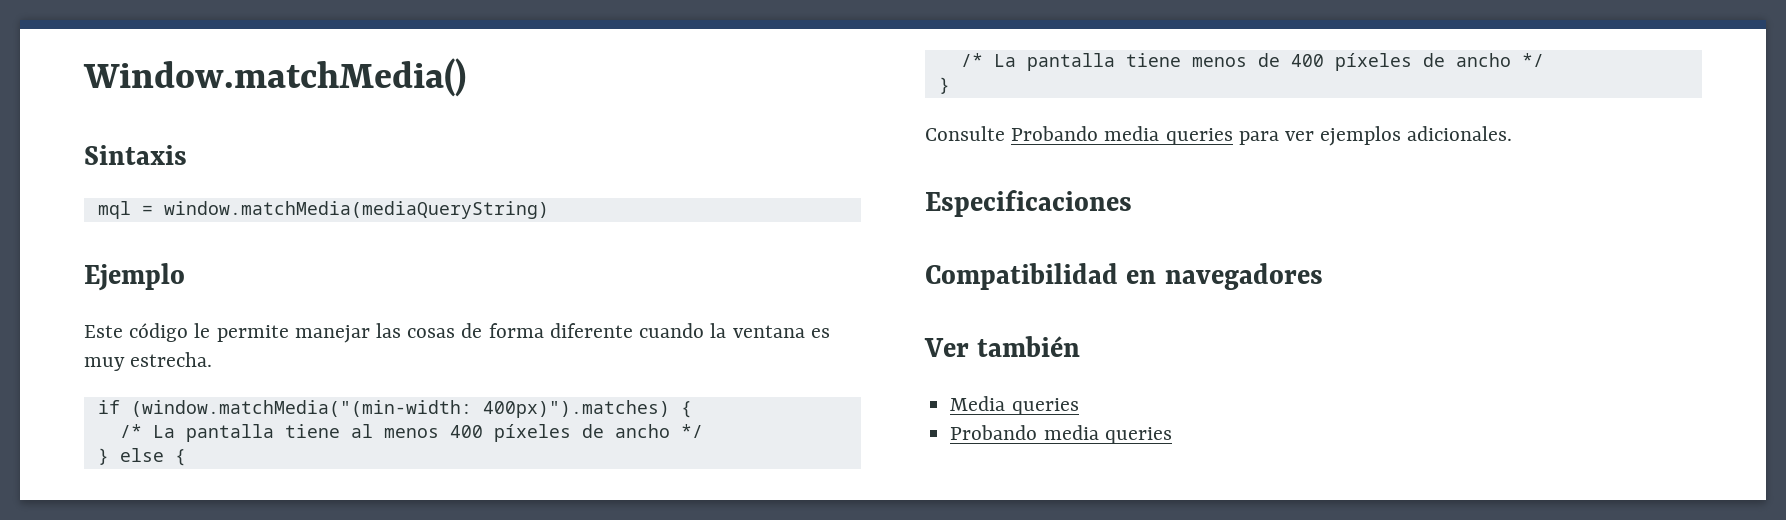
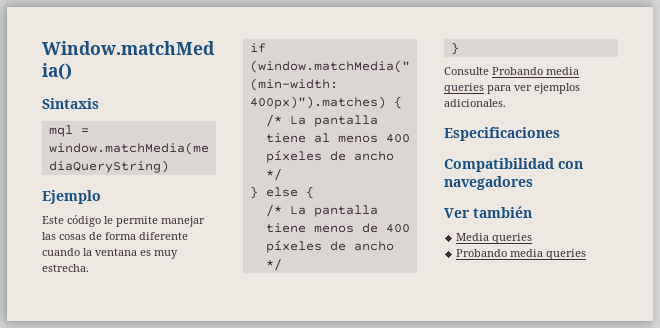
[1126,270,1157,284] en -> [558,161,583,169] con

